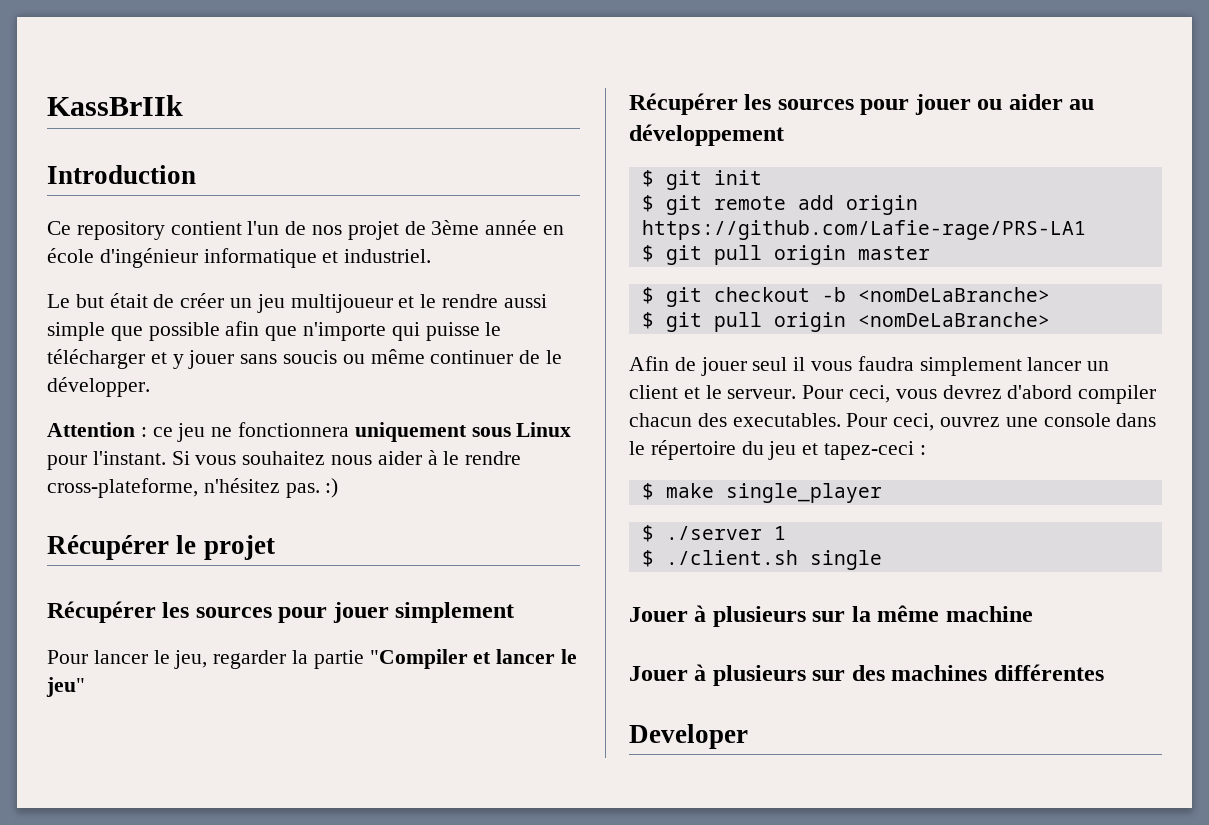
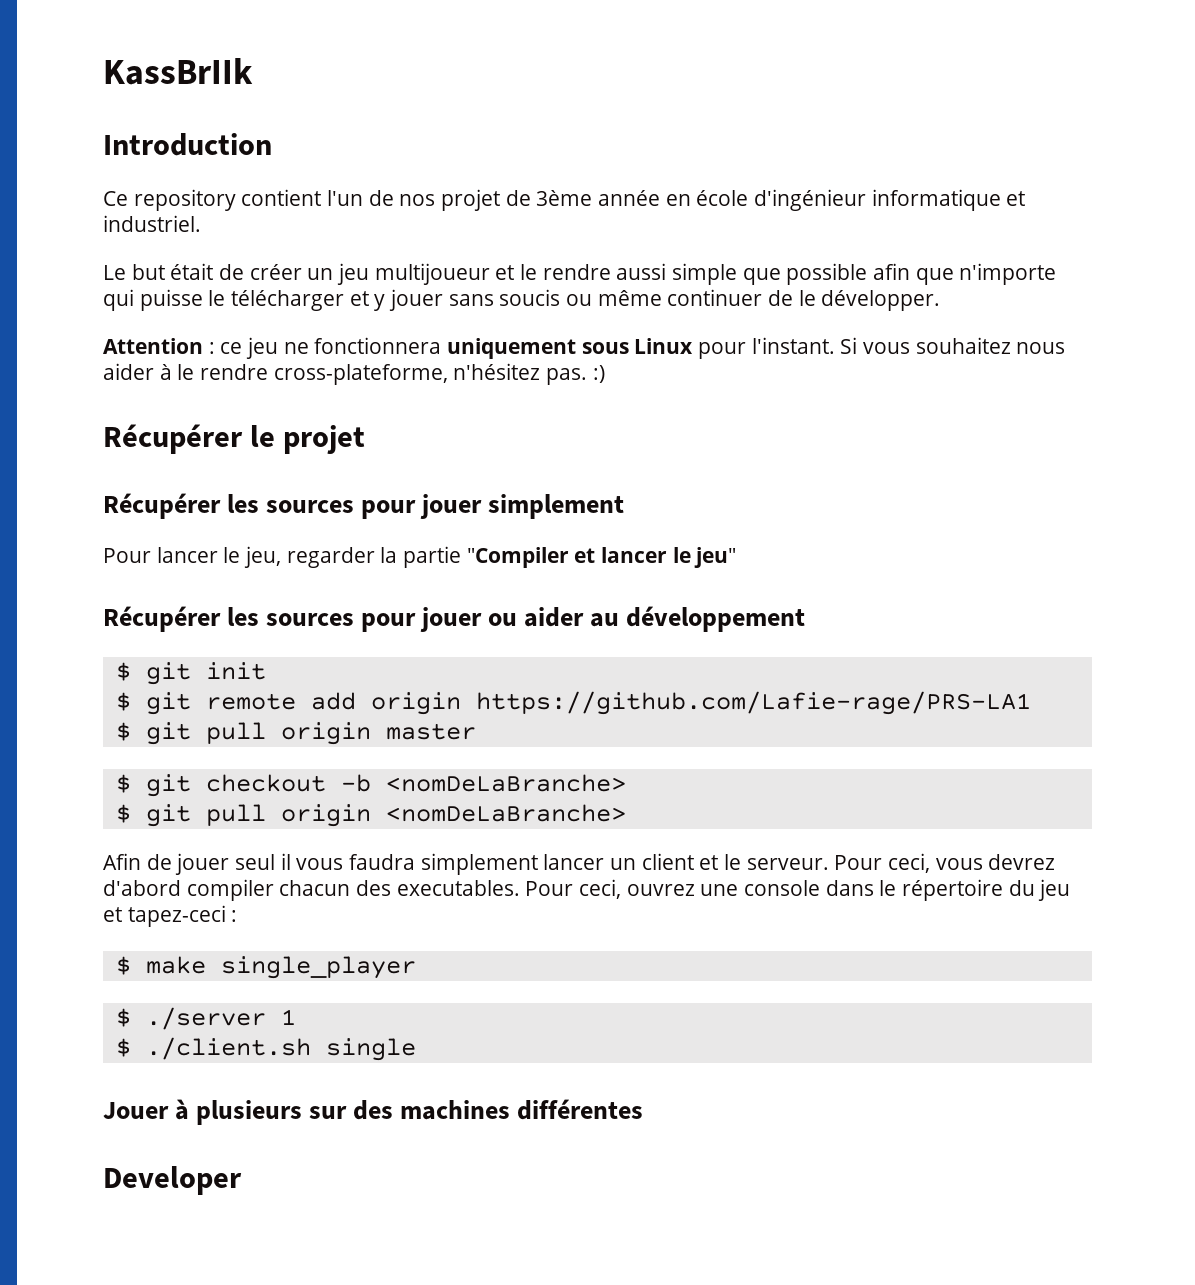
[629,605,1033,627] // Jouer à plusieurs sur la même machine -> (416, 1049) none

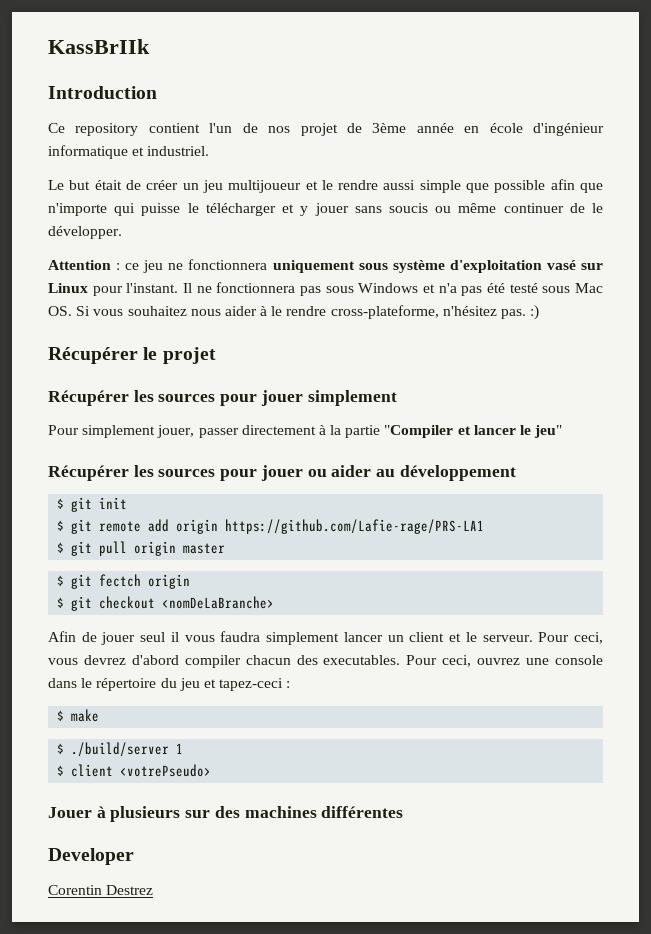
[634,337,835,359] Linux pour l'instant. -> [392,260,604,273] [48,282,604,296] [48,306,72,316] système d'exploitation vasé sur Linux pour l'instant. Il ne fonctionnera pas sous Windows et n'a pas été testé sous Mac OS.
[156,546,375,568] lancer le jeu, regarder -> [82,425,326,438] simplement jouer, passer directement à
[205,774,626,792] [115,804,371,827] checkout -b <nomDeLaBranche> // $ git pull origin -> [99,574,191,589] [57,596,156,611] fectch origin // $ git checkout
[220,956,416,979] [115,1007,266,1030] single_player // $ ./server -> [57,742,170,757] // $ ./build/server
[145,1037,416,1061] ./client.sh single -> [71,764,212,777] client <votrePseudo>
(242, 1180) none -> [48,885,154,895] // Corentin Destrez

